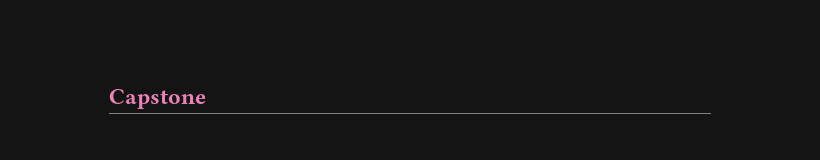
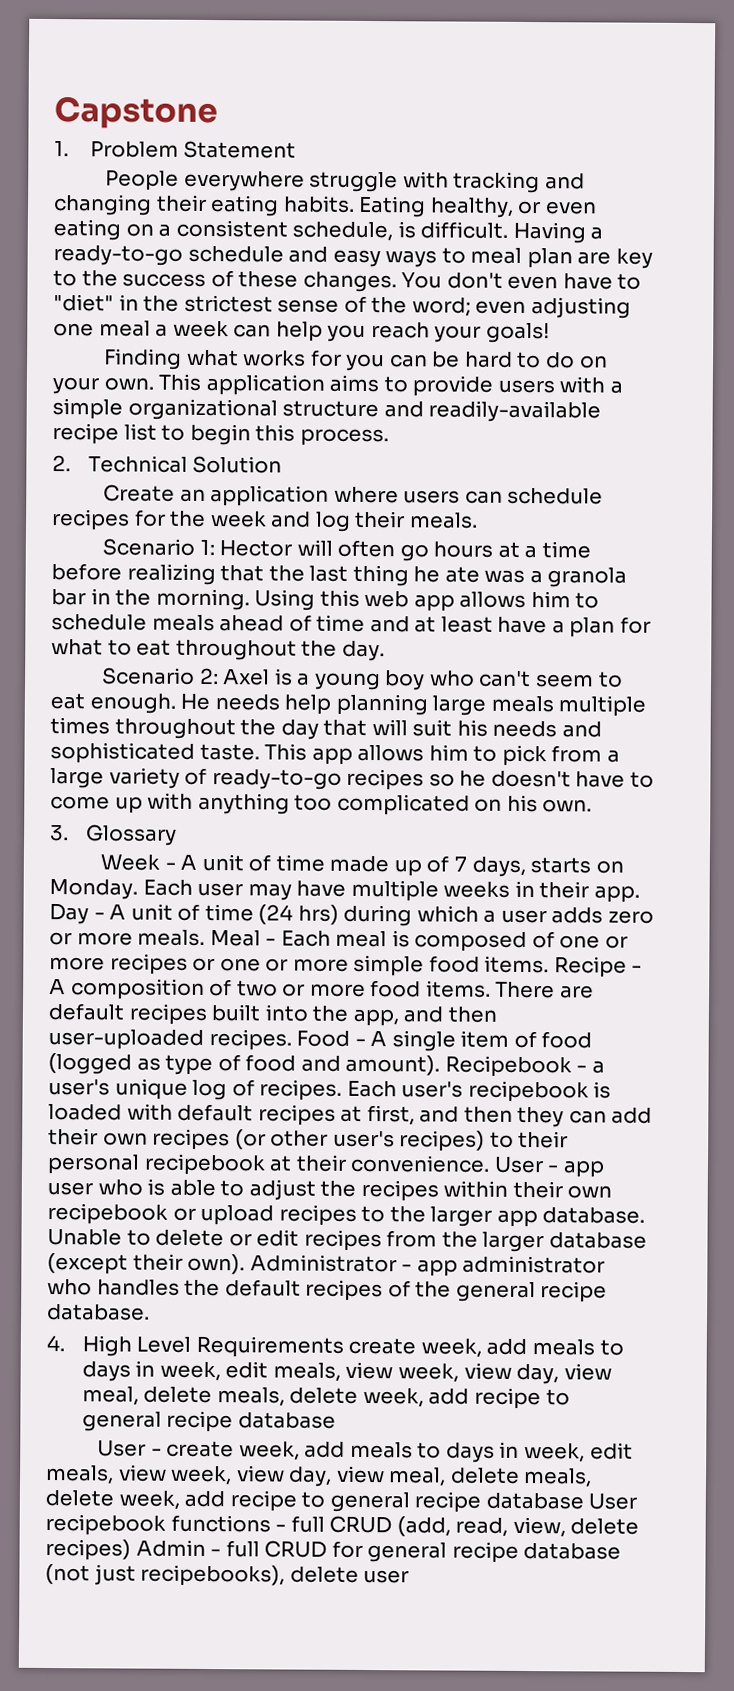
(206, 99) none -> [54,140,297,159] [105,169,585,194] [53,194,597,218] [53,219,604,244] [53,245,653,269] [53,270,642,293] [53,294,631,319] [53,320,550,344] [103,348,608,372] [52,373,623,397] [52,398,602,423] [52,423,389,447] [52,455,283,474] [103,484,604,507] [51,509,478,532] [102,538,592,562] [51,563,628,588] [51,588,600,612] [51,614,651,638] [51,639,385,662] [102,667,623,691] [50,693,647,717] [50,717,602,740] [50,742,620,767] [50,767,654,791] [50,792,593,816] [50,824,177,846] [100,853,624,877] [49,879,640,903] [49,903,654,927] [49,929,628,953] [49,953,643,978] [49,978,594,1000] [48,1003,497,1027] [48,1029,593,1052] [48,1053,605,1078] [48,1078,612,1103] [48,1103,653,1128] [48,1128,569,1152] [47,1153,605,1178] [47,1178,613,1202] [47,1203,646,1228] [47,1229,647,1253] [47,1253,606,1277] [47,1278,608,1303] [47,1303,150,1321] [46,1334,624,1358] [81,1360,612,1385] [81,1386,570,1410] [81,1410,336,1433] [97,1440,633,1463] [45,1464,593,1488] [45,1489,638,1513] [45,1513,640,1538] [45,1538,622,1563] [45,1563,410,1587] // 1. Problem Statement // People everywhere struggle with tracking and changing their eating habits. Eating healthy, or even eating on a consistent schedule, is difficult. Having a ready-to-go schedule and easy ways to meal plan are key to the success of these changes. You don't even have to "diet" in the strictest sense of the word; even adjusting one meal a week can help you reach your goals! // Finding what works for you can be hard to do on your own. This application aims to provide users with a simple organizational structure and readily-available recipe list to begin this process. // 2. Technical Solution // Create an application where users can schedule recipes for the week and log their meals. // Scenario 1: Hector will often go hours at a time before realizing that the last thing he ate was a granola bar in the morning. Using this web app allows him to schedule meals ahead of time and at least have a plan for what to eat throughout the day. // Scenario 2: Axel is a young boy who can't seem to eat enough. He needs help planning large meals multiple times throughout the day that will suit his needs and sophisticated taste. This app allows him to pick from a large variety of ready-to-go recipes so he doesn't have to come up with anything too complicated on his own. // 3. Glossary // Week - A unit of time made up of 7 days, starts on Monday. Each user may have multiple weeks in their app. Day - A unit of time (24 hrs) during which a user adds zero or more meals. Meal - Each meal is composed of one or more recipes or one or more simple food items. Recipe - A composition of two or more food items. There are default recipes built into the app, and then user-uploaded recipes. Food - A single item of food (logged as type of food and amount). Recipebook - a user's unique log of recipes. Each user's recipebook is loaded with default recipes at first, and then they can add their own recipes (or other user's recipes) to their personal recipebook at their convenience. User - app user who is able to adjust the recipes within their own recipebook or upload recipes to the larger app database. Unable to delete or edit recipes from the larger database (except their own). Administrator - app administrator who handles the default recipes of the general recipe database. // 4. High Level Requirements create week, add meals to days in week, edit meals, view week, view day, view meal, delete meals, delete week, add recipe to general recipe database // User - create week, add meals to days in week, edit meals, view week, view day, view meal, delete meals, delete week, add recipe to general recipe database User recipebook functions - full CRUD (add, read, view, delete recipes) Admin - full CRUD for general recipe database (not just recipebooks), delete user

